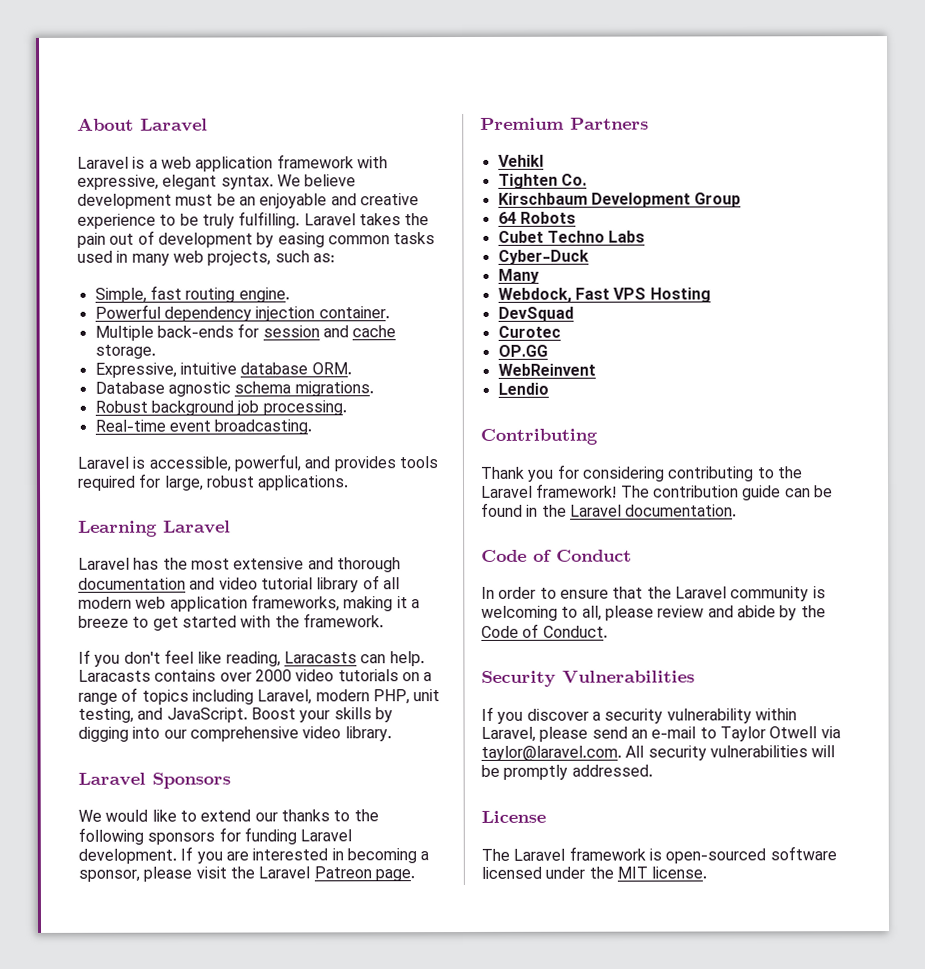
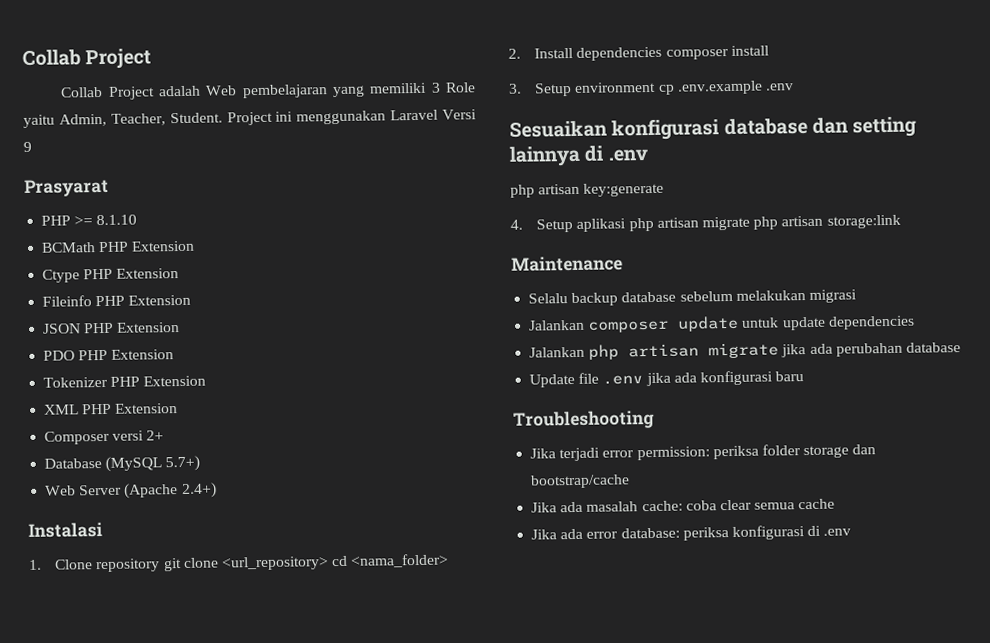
[77,117,208,132] [77,154,388,172] [77,174,357,190] [77,193,419,209] [77,211,430,229] [77,230,436,248] [77,250,335,266] [94,285,290,303] [94,304,390,322] [94,323,397,341] [94,344,156,359] [94,362,352,378] [94,381,374,397] [94,400,347,416] [94,419,313,435] [77,454,438,472] [77,473,350,491] [78,520,231,537] [78,557,401,573] [78,575,400,593] [78,594,420,612] [78,613,384,631] [78,649,425,667] [78,669,433,682] [78,687,441,705] [78,707,393,723] [78,726,392,742] [78,772,231,789] [78,809,379,822] [78,827,353,845] [78,846,430,864] [78,866,415,882] [480,117,649,130] [497,154,544,167] [497,173,587,189] [497,192,742,208] [497,211,576,224] [497,230,646,243] [497,249,589,265] [497,268,540,284] [497,287,711,303] [497,306,574,322] [497,325,561,338] [497,344,548,357] [497,363,596,376] [497,382,549,395] [480,428,598,445] [480,464,802,482] [481,483,833,501] [481,502,738,517] [481,549,632,562] [481,586,826,602] [481,605,826,621] [481,623,608,638] [481,670,695,687] [481,706,797,724] [481,726,841,742] [481,745,836,761] [481,764,653,780] [481,810,546,823] [481,846,837,864] [481,866,708,879] About Laravel // Laravel is a web application framework with expressive, elegant syntax. We believe development must be an enjoyable and creative experience to be truly fulfilling. Laravel takes the pain out of development by easing common tasks used in many web projects, such as: // Simple, fast routing engine. // Powerful dependency injection container. // Multiple back-ends for session and cache storage. // Expressive, intuitive database ORM. // Database agnostic schema migrations. // Robust background job processing. // Real-time event broadcasting. // Laravel is accessible, powerful, and provides tools required for large, robust applications. // Learning Laravel // Laravel has the most extensive and thorough documentation and video tutorial library of all modern web application frameworks, making it a breeze to get started with the framework. // If you don't feel like reading, Laracasts can help. Laracasts contains over 2000 video tutorials on a range of topics including Laravel, modern PHP, unit testing, and JavaScript. Boost your skills by digging into our comprehensive video library. // Laravel Sponsors // We would like to extend our thanks to the following sponsors for funding Laravel development. If you are interested in becoming a sponsor, please visit the Laravel Patreon page. // Premium Partners // Vehikl // Tighten Co. // Kirschbaum Development Group // 64 Robots // Cubet Techno Labs // Cyber-Duck // Many // Webdock, Fast VPS Hosting // DevSquad // Curotec // OP.GG // WebReinvent // Lendio // Contributing // Thank you for considering contributing to the Laravel framework! The contribution guide can be found in the Laravel documentation. // Code of Conduct // In order to ensure that the Laravel community is welcoming to all, please review and abide by the Code of Conduct. // Security Vulnerabilities // If you discover a security vulnerability within Laravel, please send an e-mail to Taylor Otwell via taylor@laravel.com. All security vulnerabilities will be promptly addressed. // License // The Laravel framework is open-sourced software licensed under the MIT license. -> [22,48,152,70] [60,82,476,100] [23,109,477,128] [23,141,32,152] [24,178,109,197] [41,214,138,226] [41,240,196,253] [42,268,180,283] [42,294,192,307] [42,322,181,334] [43,349,175,361] [43,375,207,388] [44,403,179,415] [44,430,165,445] [44,455,201,472] [45,482,217,499] [28,522,103,538] [29,553,450,573] [508,45,769,61] [508,80,795,97] [509,116,918,141] [509,145,648,167] [510,182,665,198] [510,214,901,233] [511,255,623,272] [528,289,857,307] [528,315,915,333] [529,342,961,360] [529,370,805,388] [513,409,655,430] [530,444,877,462] [530,474,631,489] [531,498,836,513] [531,525,852,541] Collab Project // Collab Project adalah Web pembelajaran yang memiliki 3 Role yaitu Admin, Teacher, Student. Project ini menggunakan Laravel Versi 9 // Prasyarat // PHP >= 8.1.10 // BCMath PHP Extension // Ctype PHP Extension // Fileinfo PHP Extension // JSON PHP Extension // PDO PHP Extension // Tokenizer PHP Extension // XML PHP Extension // Composer versi 2+ // Database (MySQL 5.7+) // Web Server (Apache 2.4+) // Instalasi // 1. Clone repository git clone <url_repository> cd <nama_folder> // 2. Install dependencies composer install // 3. Setup environment cp .env.example .env // Sesuaikan konfigurasi database dan setting lainnya di .env // php artisan key:generate // 4. Setup aplikasi php artisan migrate php artisan storage:link // Maintenance // Selalu backup database sebelum melakukan migrasi // Jalankan composer update untuk update dependencies // Jalankan php artisan migrate jika ada perubahan database // Update file .env jika ada konfigurasi baru // Troubleshooting // Jika terjadi error permission: periksa folder storage dan bootstrap/cache // Jika ada masalah cache: coba clear semua cache // Jika ada error database: periksa konfigurasi di .env

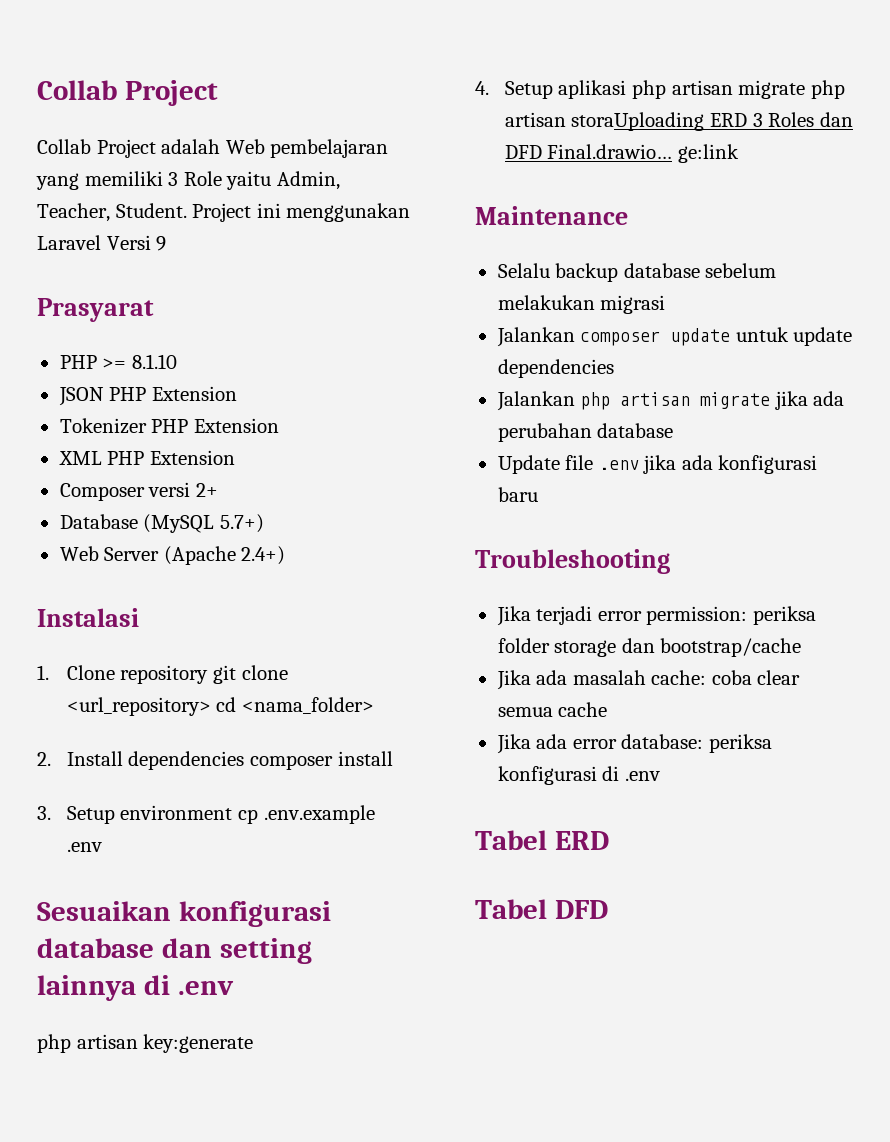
[41,240,196,253] [42,268,180,283] [42,294,192,307] // BCMath PHP Extension // Ctype PHP Extension // Fileinfo PHP Extension -> (177, 361) none
[43,349,175,361] // PDO PHP Extension -> (237, 393) none
[826,214,901,229] storage:link -> [571,112,853,131] [504,144,739,163] storaUploading ERD 3 Roles dan DFD Final.drawio… ge:link
(852, 532) none -> [475,830,609,850] [475,899,608,919] // Tabel ERD // Tabel DFD

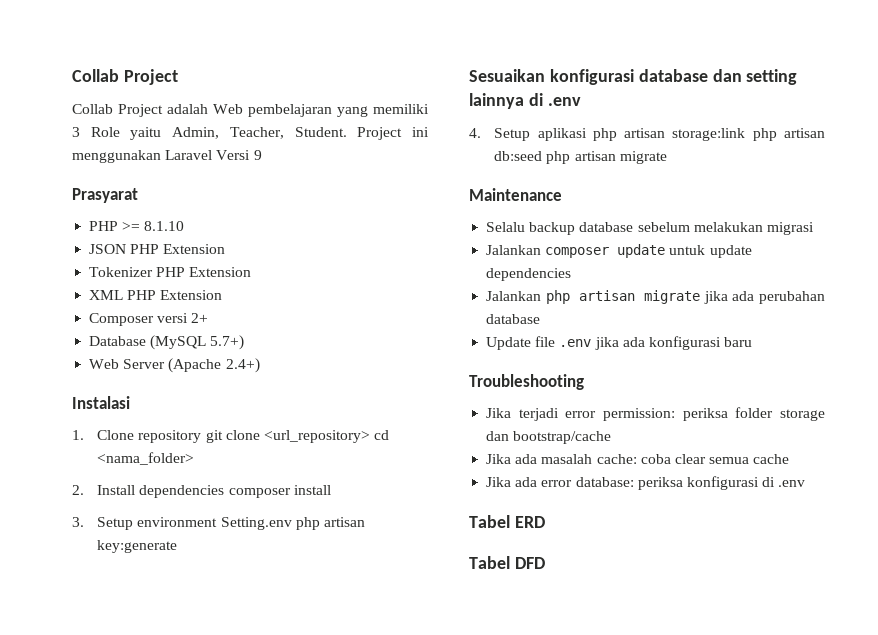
[237,805,375,824] [66,842,102,852] cp .env.example .env -> [220,517,366,530] [97,540,178,553] Setting.env php artisan key:generate
[37,1034,254,1053] // php artisan key:generate -> (581, 101) none
[738,80,845,99] [504,112,853,131] [504,144,739,163] migrate php artisan storaUploading ERD 3 Roles dan DFD Final.drawio… ge:link -> [672,128,825,141] [494,151,667,164] storage:link php artisan db:seed php artisan migrate

